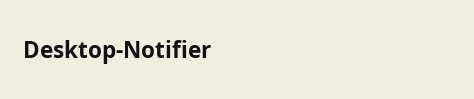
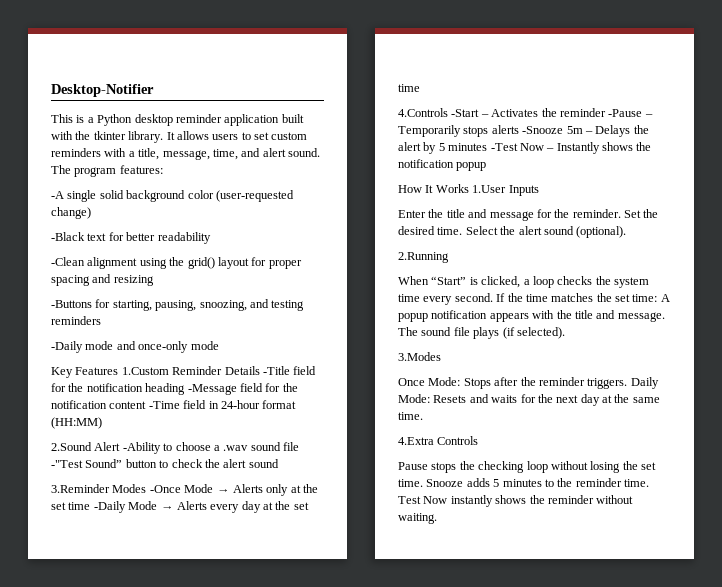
(211, 52) none -> [51,114,304,126] [51,131,308,143] [51,148,320,160] [51,165,163,177] [51,190,294,202] [51,207,91,219] [51,232,211,244] [51,257,302,269] [51,274,154,286] [51,299,305,311] [51,316,101,325] [51,341,219,353] [51,366,317,378] [51,383,298,395] [51,400,297,409] [51,417,102,429] [51,442,299,454] [51,459,279,468] [51,484,318,496] [51,501,309,513] [398,84,420,92] [398,108,653,117] [398,125,649,137] [398,142,652,154] [398,159,487,171] [398,184,539,196] [398,209,659,221] [398,226,627,238] [398,252,449,263] [398,276,649,288] [398,293,670,305] [398,310,665,322] [398,327,565,339] [398,352,441,361] [398,377,659,389] [398,394,660,406] [398,412,423,420] [398,436,479,445] [398,461,656,473] [398,478,649,487] [398,495,634,507] [398,513,437,524] // This is a Python desktop reminder application built with the tkinter library. It allows users to set custom reminders with a title, message, time, and alert sound. The program features: // -A single solid background color (user-requested change) // -Black text for better readability // -Clean alignment using the grid() layout for proper spacing and resizing // -Buttons for starting, pausing, snoozing, and testing reminders // -Daily mode and once-only mode // Key Features 1.Custom Reminder Details -Title field for the notification heading -Message field for the notification content -Time field in 24-hour format (HH:MM) // 2.Sound Alert -Ability to choose a .wav sound file -"Test Sound” button to check the alert sound // 3.Reminder Modes -Once Mode → Alerts only at the set time -Daily Mode → Alerts every day at the set time // 4.Controls -Start – Activates the reminder -Pause – Temporarily stops alerts -Snooze 5m – Delays the alert by 5 minutes -Test Now – Instantly shows the notification popup // How It Works 1.User Inputs // Enter the title and message for the reminder. Set the desired time. Select the alert sound (optional). // 2.Running // When “Start” is clicked, a loop checks the system time every second. If the time matches the set time: A popup notification appears with the title and message. The sound file plays (if selected). // 3.Modes // Once Mode: Stops after the reminder triggers. Daily Mode: Resets and waits for the next day at the same time. // 4.Extra Controls // Pause stops the checking loop without losing the set time. Snooze adds 5 minutes to the reminder time. Test Now instantly shows the reminder without waiting.

